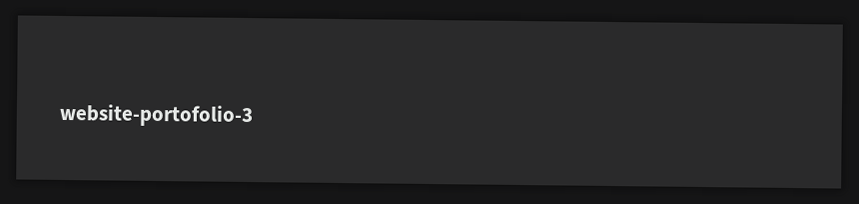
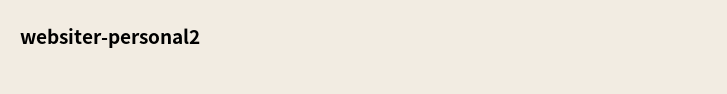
[59,103,253,128] website-portofolio-3 -> [20,28,200,48] websiter-personal2

